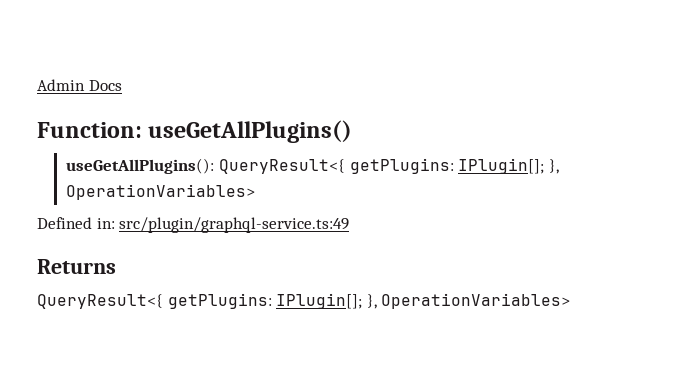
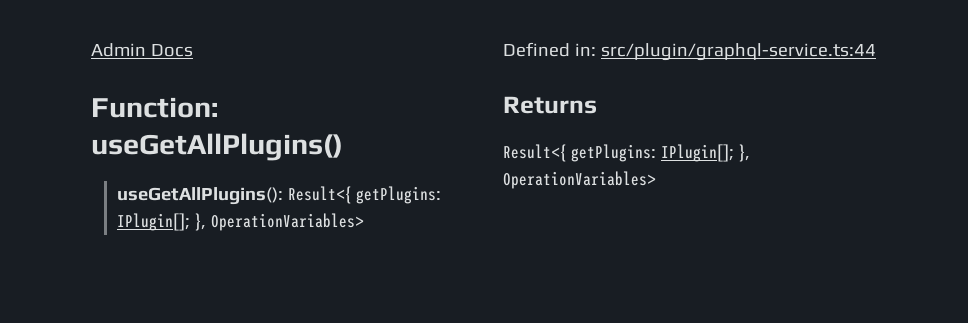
[218,159,345,174] QueryResult<{ -> [287,186,351,204] Result<{
[119,217,350,233] src/plugin/graphql-service.ts:49 -> [600,43,876,61] src/plugin/graphql-service.ts:44
[37,294,163,309] QueryResult<{ -> [503,144,566,162] Result<{

